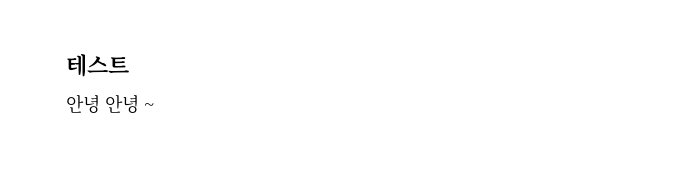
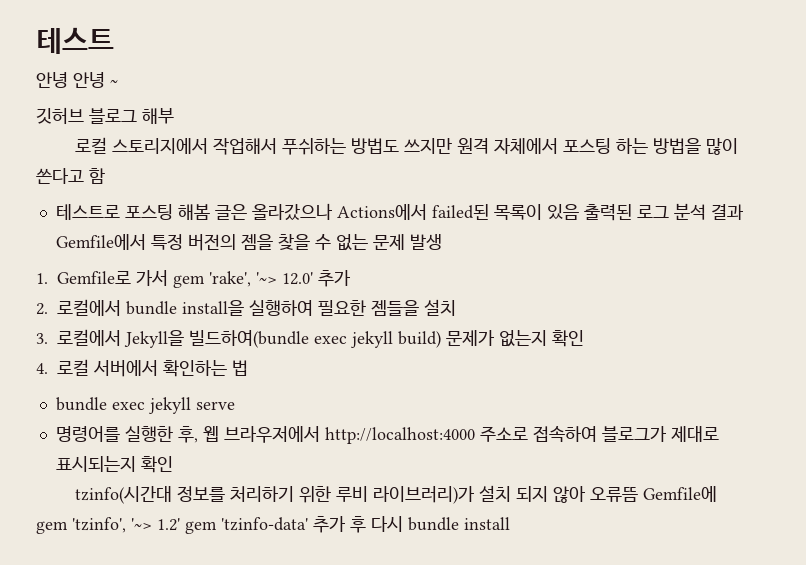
(154, 107) none -> [36,107,174,125] [75,137,739,155] [36,168,105,184] [55,203,744,221] [55,234,442,251] [36,270,351,288] [36,299,456,316] [36,329,584,348] [36,359,248,377] [55,397,235,414] [55,426,719,444] [55,456,173,473] [75,485,718,504] [36,516,510,534] // 깃허브 블로그 해부 // 로컬 스토리지에서 작업해서 푸쉬하는 방법도 쓰지만 원격 자체에서 포스팅 하는 방법을 많이 쓴다고 함 // 테스트로 포스팅 해봄 글은 올라갔으나 Actions에서 failed된 목록이 있음 출력된 로그 분석 결과 Gemfile에서 특정 버전의 젬을 찾을 수 없는 문제 발생 // 1. Gemfile로 가서 gem 'rake', '~> 12.0' 추가 // 2. 로컬에서 bundle install을 실행하여 필요한 젬들을 설치 // 3. 로컬에서 Jekyll을 빌드하여(bundle exec jekyll build) 문제가 없는지 확인 // 4. 로컬 서버에서 확인하는 법 // bundle exec jekyll serve // 명령어를 실행한 후, 웹 브라우저에서 http://localhost:4000 주소로 접속하여 블로그가 제대로 표시되는지 확인 // tzinfo(시간대 정보를 처리하기 위한 루비 라이브러리)가 설치 되지 않아 오류뜸 Gemfile에 gem 'tzinfo', '~> 1.2' gem 'tzinfo-data' 추가 후 다시 bundle install

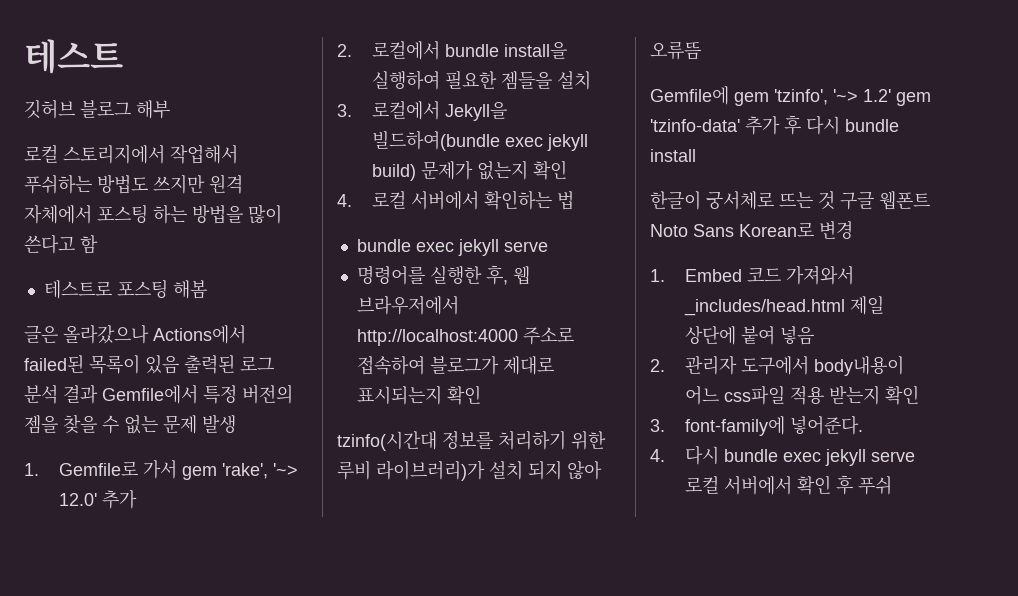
[36,72,118,88] // 안녕 안녕 ~ -> (123, 56) none
(210, 212) none -> (207, 289) //
(639, 494) none -> (701, 50) //
(510, 523) none -> [650,190,930,210] [650,221,853,240] [650,265,855,285] [684,296,885,316] [685,326,815,345] [650,355,905,376] [685,385,920,405] [650,415,864,436] [650,445,916,466] [685,475,893,495] // 한글이 궁서체로 뜨는 것 구글 웹폰트 Noto Sans Korean로 변경 // 1. Embed 코드 가져와서 _includes/head.html 제일 상단에 붙여 넣음 // 2. 관리자 도구에서 body내용이 어느 css파일 적용 받는지 확인 // 3. font-family에 넣어준다. // 4. 다시 bundle exec jekyll serve 로컬 서버에서 확인 후 푸쉬

